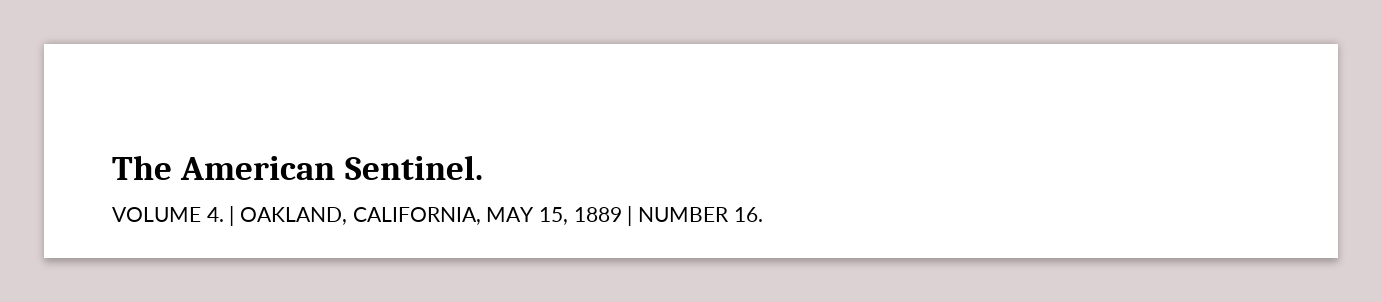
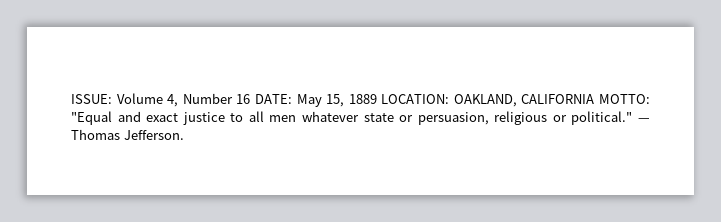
[112,155,483,180] [112,206,763,226] The American Sentinel. // VOLUME 4. | OAKLAND, CALIFORNIA, MAY 15, 1889 | NUMBER 16. -> [71,93,650,107] [71,111,650,125] [71,129,184,140] ISSUE: Volume 4, Number 16 DATE: May 15, 1889 LOCATION: OAKLAND, CALIFORNIA MOTTO: "Equal and exact justice to all men whatever state or persuasion, religious or political." — Thomas Jefferson.

